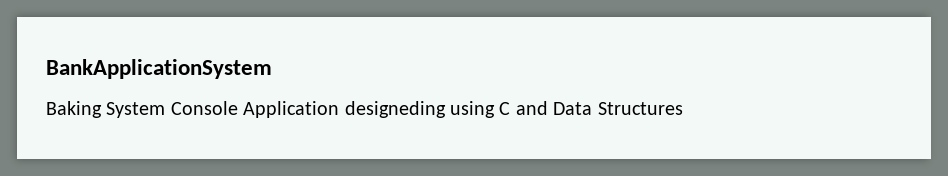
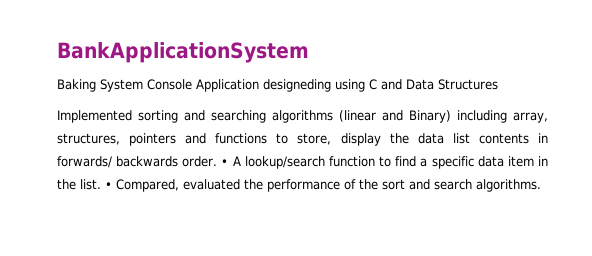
(683, 108) none -> [57,110,548,123] [57,133,548,146] [57,156,549,169] [57,179,541,192] // Implemented sorting and searching algorithms (linear and Binary) including array, structures, pointers and functions to store, display the data list contents in forwards/ backwards order. • A lookup/search function to find a specific data item in the list. • Compared, evaluated the performance of the sort and search algorithms.

